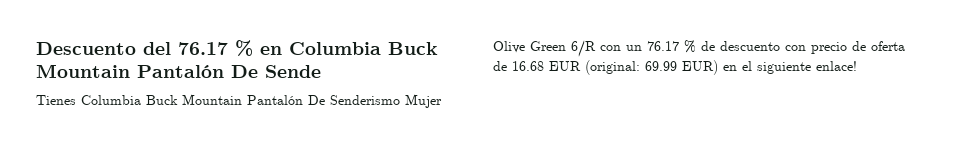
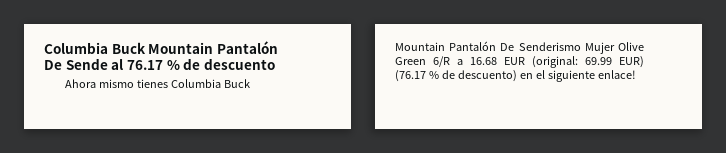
[36,40,282,56] Descuento del 76.17 % en -> (44, 48) none
[36,95,76,105] // Tienes -> [111,58,275,70] [65,79,169,88] al 76.17 % de descuento // Ahora mismo tienes
[600,40,905,54] [493,61,507,71] con un 76.17 % de descuento con precio de oferta de -> [457,59,463,65] a
(718, 67) none -> [395,70,517,82] (76.17 % de descuento)

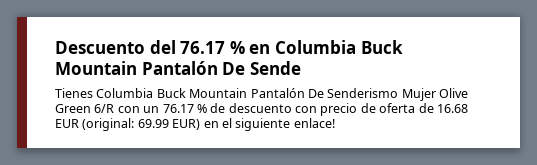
(44, 48) none -> [55,40,271,54] Descuento del 76.17 % en
[111,58,275,70] [65,79,169,88] al 76.17 % de descuento // Ahora mismo tienes -> [55,88,93,98] // Tienes
[457,59,463,65] a -> [117,103,434,116] con un 76.17 % de descuento con precio de oferta de
[395,70,517,82] (76.17 % de descuento) -> (201, 124) none

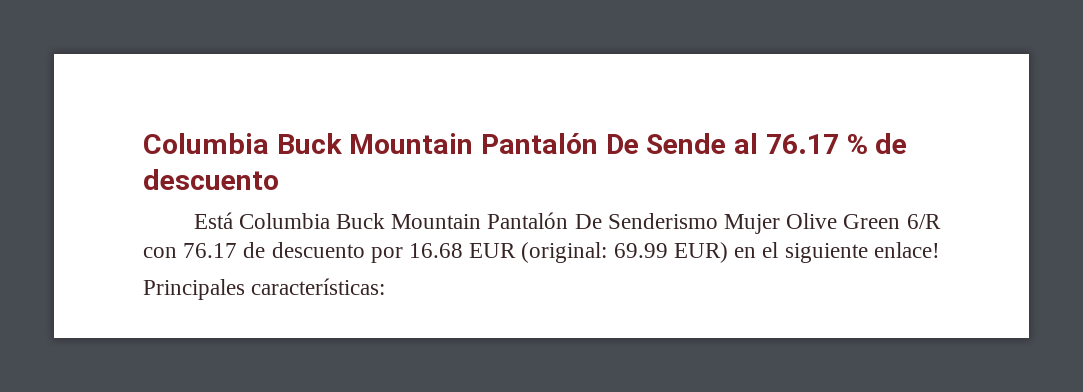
[55,40,271,54] Descuento del 76.17 % en -> (143, 143) none
[55,88,93,98] // Tienes -> [734,133,908,154] [143,169,279,190] [193,212,233,229] al 76.17 % de descuento // Está
[143,103,434,116] un 76.17 % de descuento con precio de oferta de -> [183,242,403,263] 76.17 de descuento por
(335, 123) none -> [143,278,386,300] // Principales características:

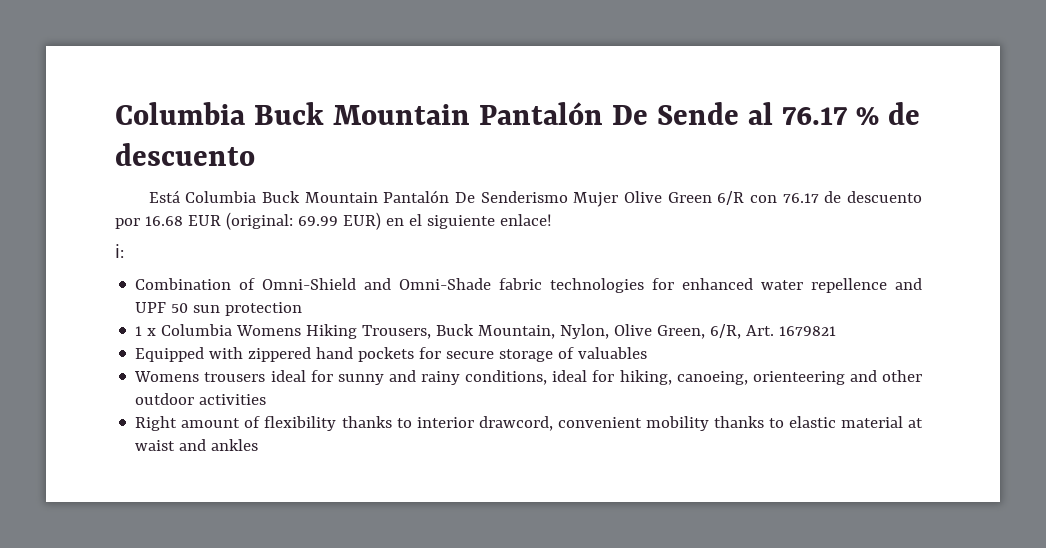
[143,278,386,300] Principales características: -> [115,244,124,258] [135,278,922,293] [135,302,303,316] [135,324,837,339] [135,347,648,362] [134,370,922,385] [135,393,267,405] [135,416,924,431] [135,439,259,451] ℹ: // Combination of Omni-Shield and Omni-Shade fabric technologies for enhanced water repellence and UPF 50 sun protection // 1 x Columbia Womens Hiking Trousers, Buck Mountain, Nylon, Olive Green, 6/R, Art. 1679821 // Equipped with zippered hand pockets for secure storage of valuables // Womens trousers ideal for sunny and rainy conditions, ideal for hiking, canoeing, orienteering and other outdoor activities // Right amount of flexibility thanks to interior drawcord, convenient mobility thanks to elastic material at waist and ankles

